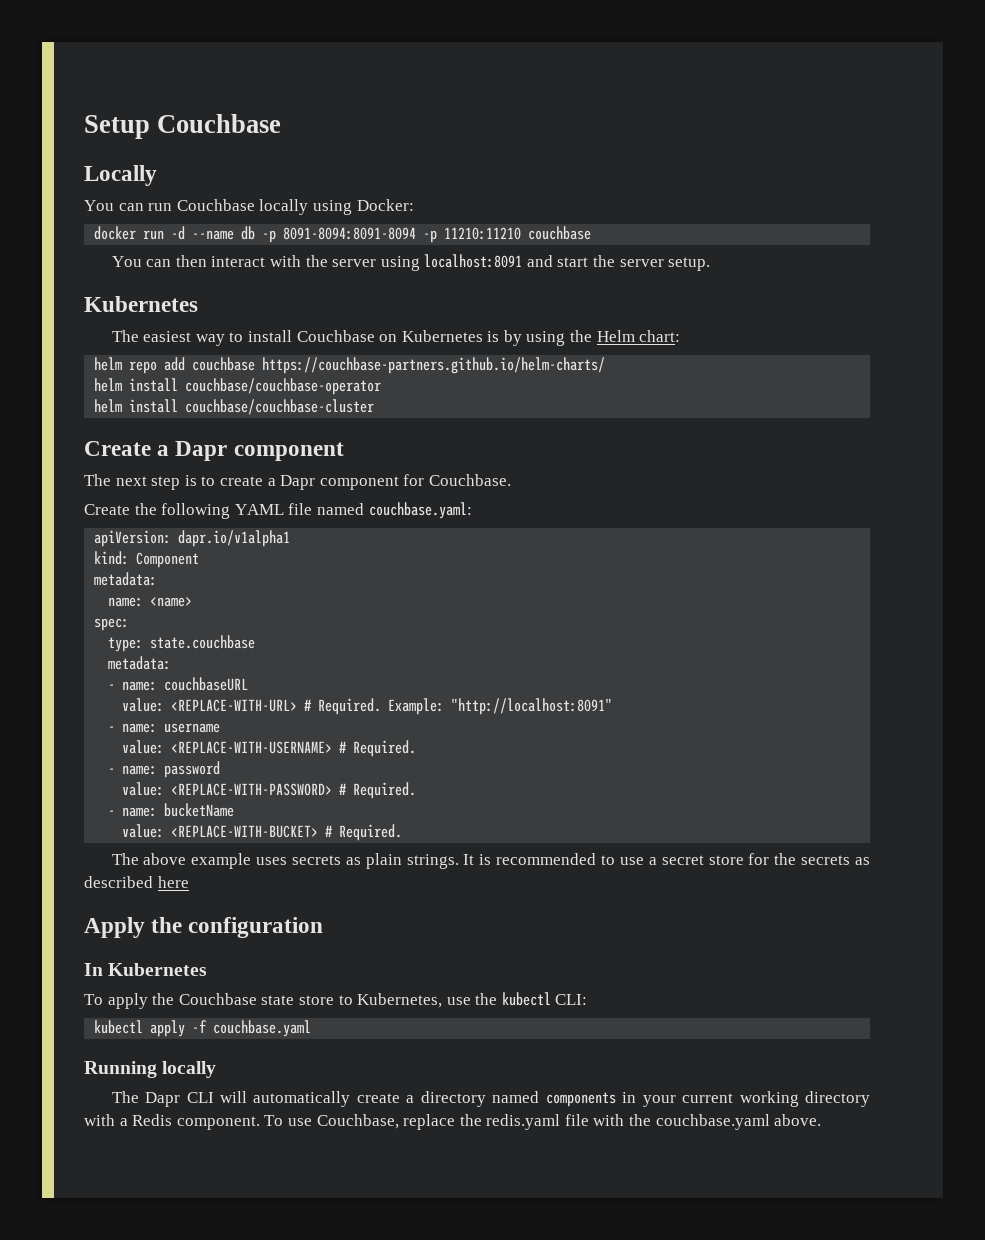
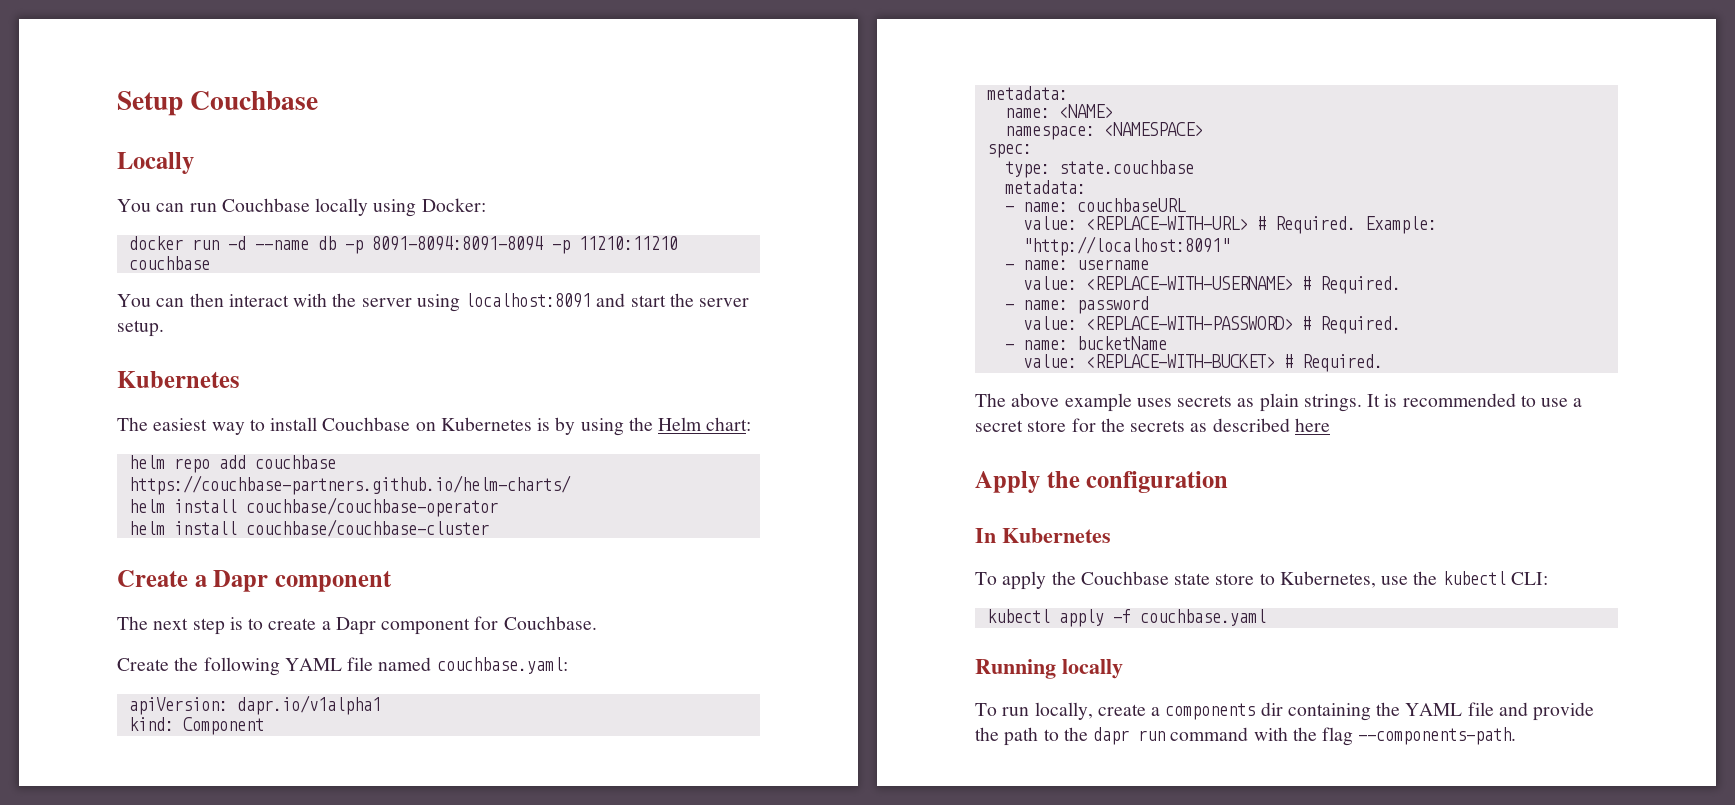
[150,597,193,607] <name> -> [1058,104,1113,118] [1004,122,1203,140] <NAME> // namespace: <NAMESPACE>
[111,1091,871,1107] [84,1114,822,1130] The Dapr CLI will automatically create a directory named components in your current working directory with a Redis component. To use Couchbase, replace the redis.yaml file with the couchbase.yaml above. -> [975,702,1595,721] [975,727,1517,746] To run locally, create a components dir containing the YAML file and provide the path to the dapr run command with the flag --components-path.

